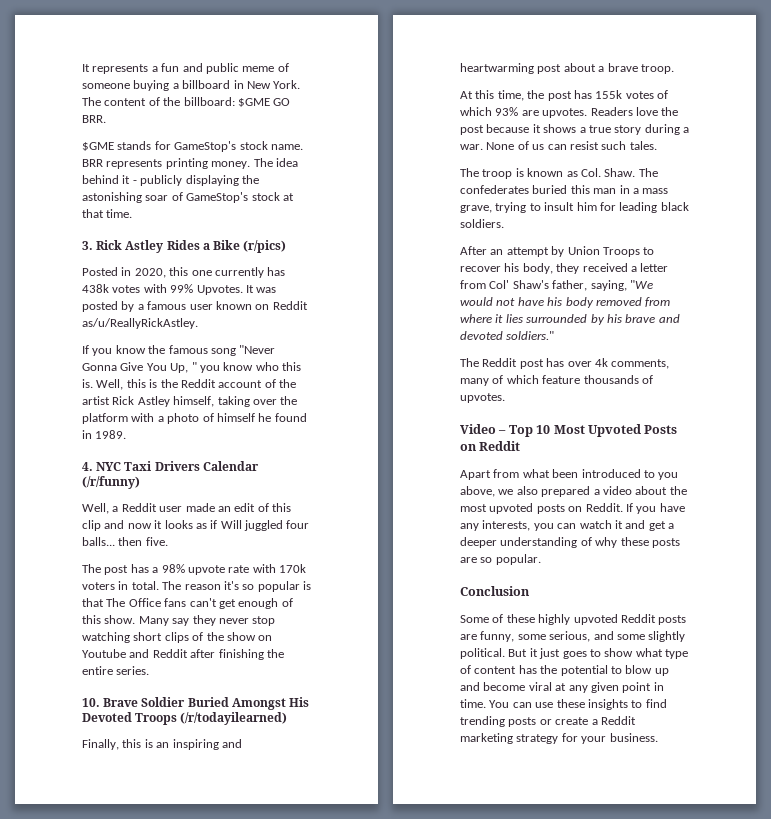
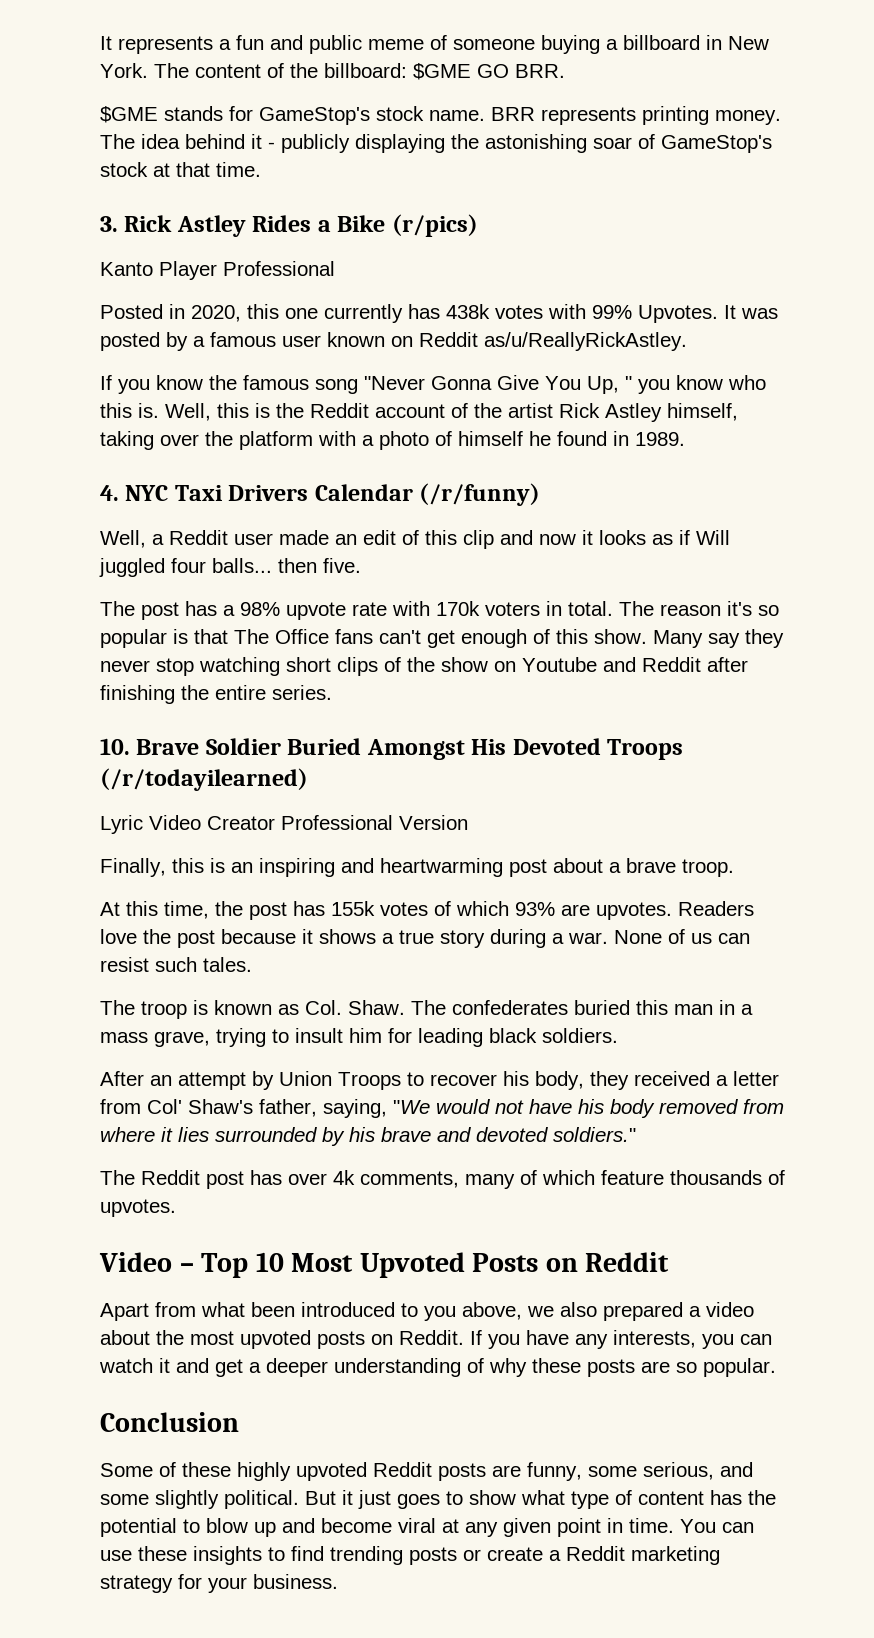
(287, 246) none -> [100,261,335,280] // Kanto Player Professional
(288, 718) none -> [100,815,468,834] // Lyric Video Creator Professional Version

